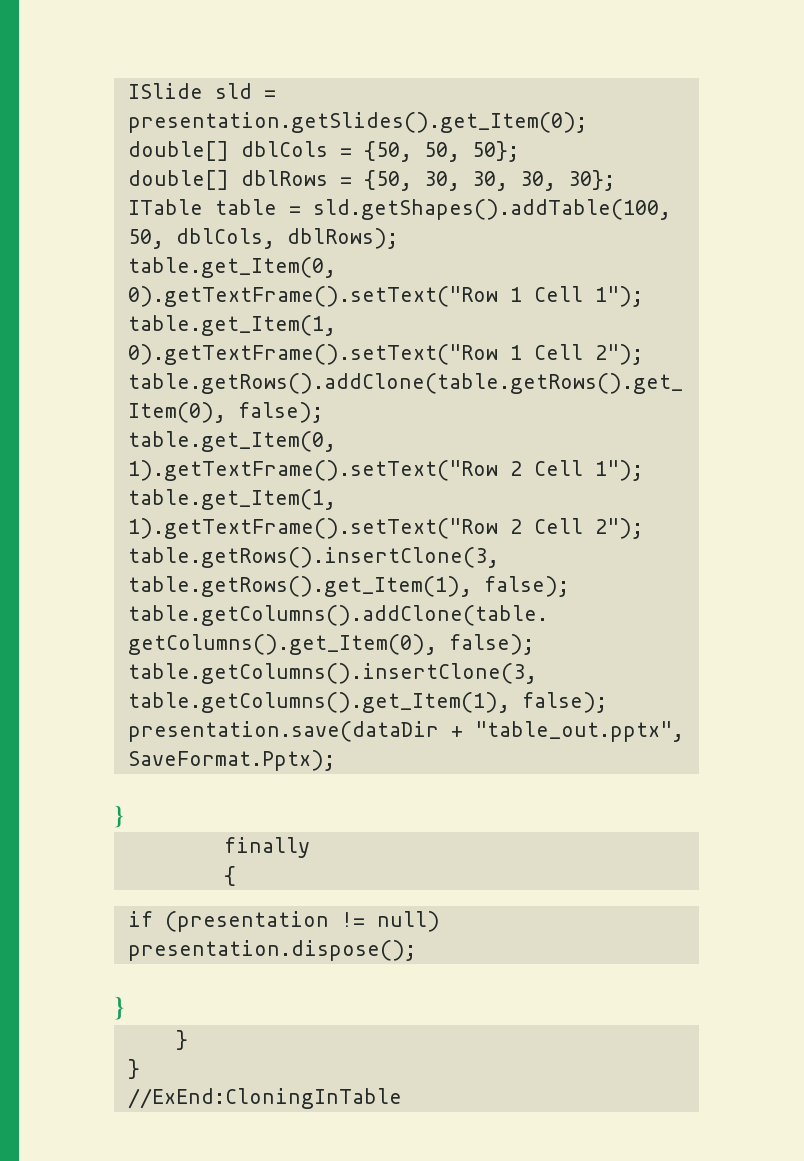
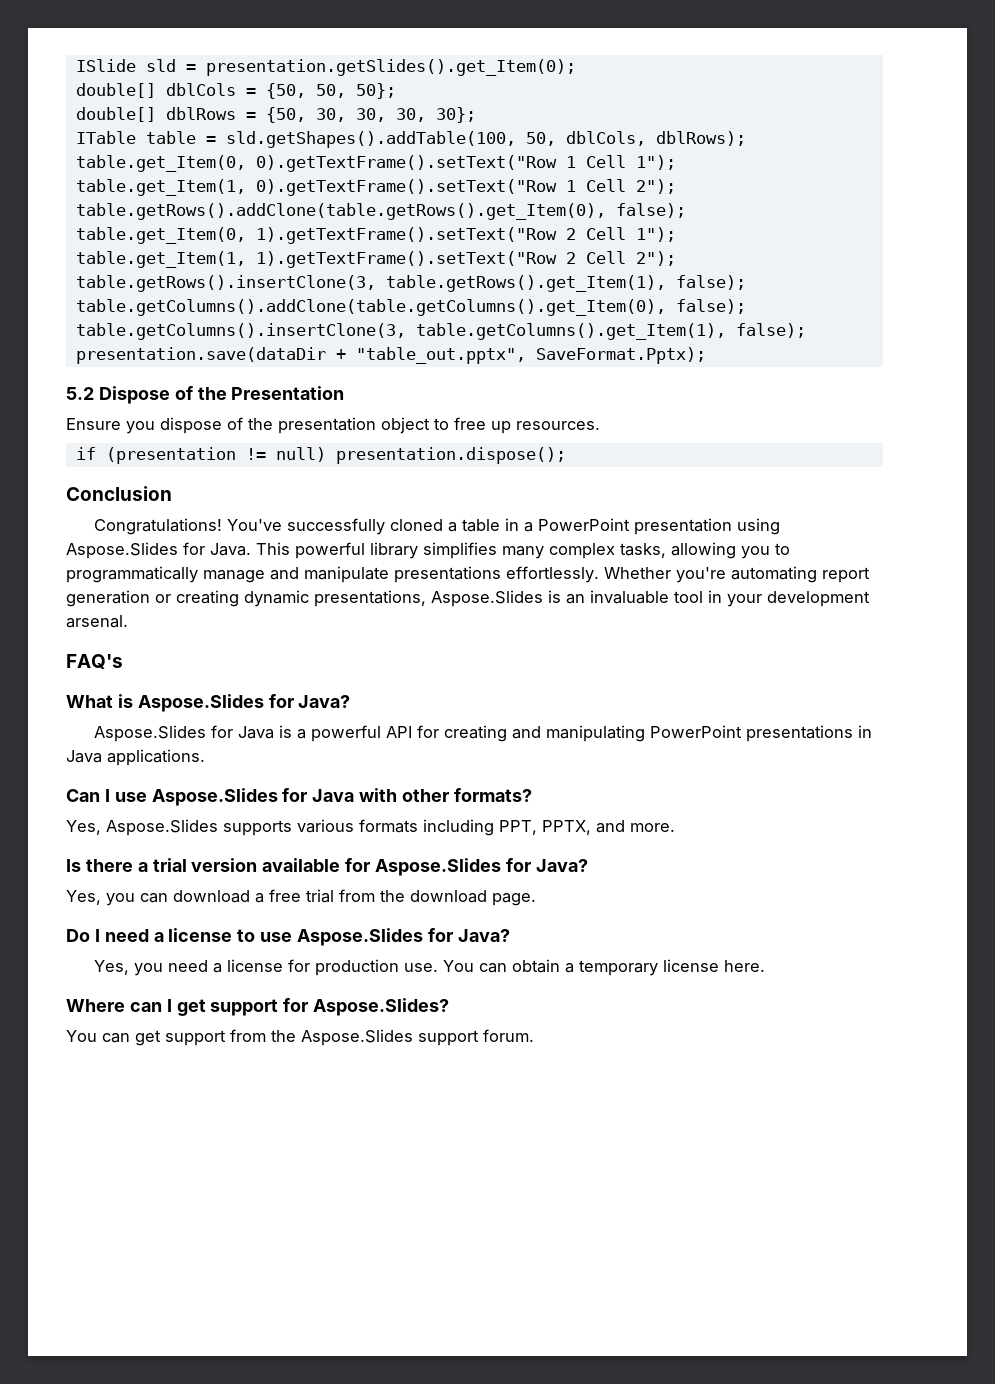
[114,805,124,828] [223,837,310,858] [223,866,236,886] } // finally // { -> [66,386,345,404] [66,417,600,434] 5.2 Dispose of the Presentation // Ensure you dispose of the presentation object to free up resources.
[114,996,124,1020] [175,1030,188,1050] [127,1059,140,1079] [127,1088,402,1109] } // } // } // //ExEnd:CloningInTable -> [66,486,172,501] [93,518,780,535] [66,542,790,559] [66,566,870,583] [66,590,870,607] [66,615,128,628] [66,654,123,669] [66,694,351,712] [93,725,872,742] [66,749,205,766] [66,788,532,806] [66,819,675,836] [66,858,588,876] [66,889,536,906] [66,928,510,946] [93,959,765,976] [66,998,450,1016] [66,1029,534,1046] Conclusion // Congratulations! You've successfully cloned a table in a PowerPoint presentation using Aspose.Slides for Java. This powerful library simplifies many complex tasks, allowing you to programmatically manage and manipulate presentations effortlessly. Whether you're automating report generation or creating dynamic presentations, Aspose.Slides is an invaluable tool in your development arsenal. // FAQ's // What is Aspose.Slides for Java? // Aspose.Slides for Java is a powerful API for creating and manipulating PowerPoint presentations in Java applications. // Can I use Aspose.Slides for Java with other formats? // Yes, Aspose.Slides supports various formats including PPT, PPTX, and more. // Is there a trial version available for Aspose.Slides for Java? // Yes, you can download a free trial from the download page. // Do I need a license to use Aspose.Slides for Java? // Yes, you need a license for production use. You can obtain a temporary license here. // Where can I get support for Aspose.Slides? // You can get support from the Aspose.Slides support forum.

